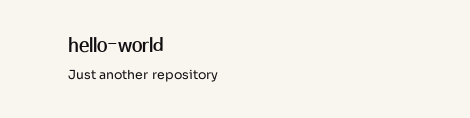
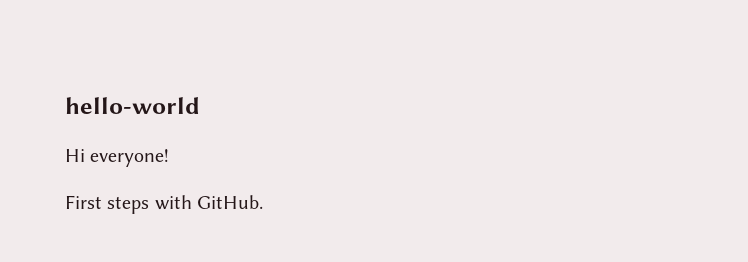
[68,69,218,82] Just another repository -> [65,149,170,167] [65,195,264,214] Hi everyone! // First steps with GitHub.

